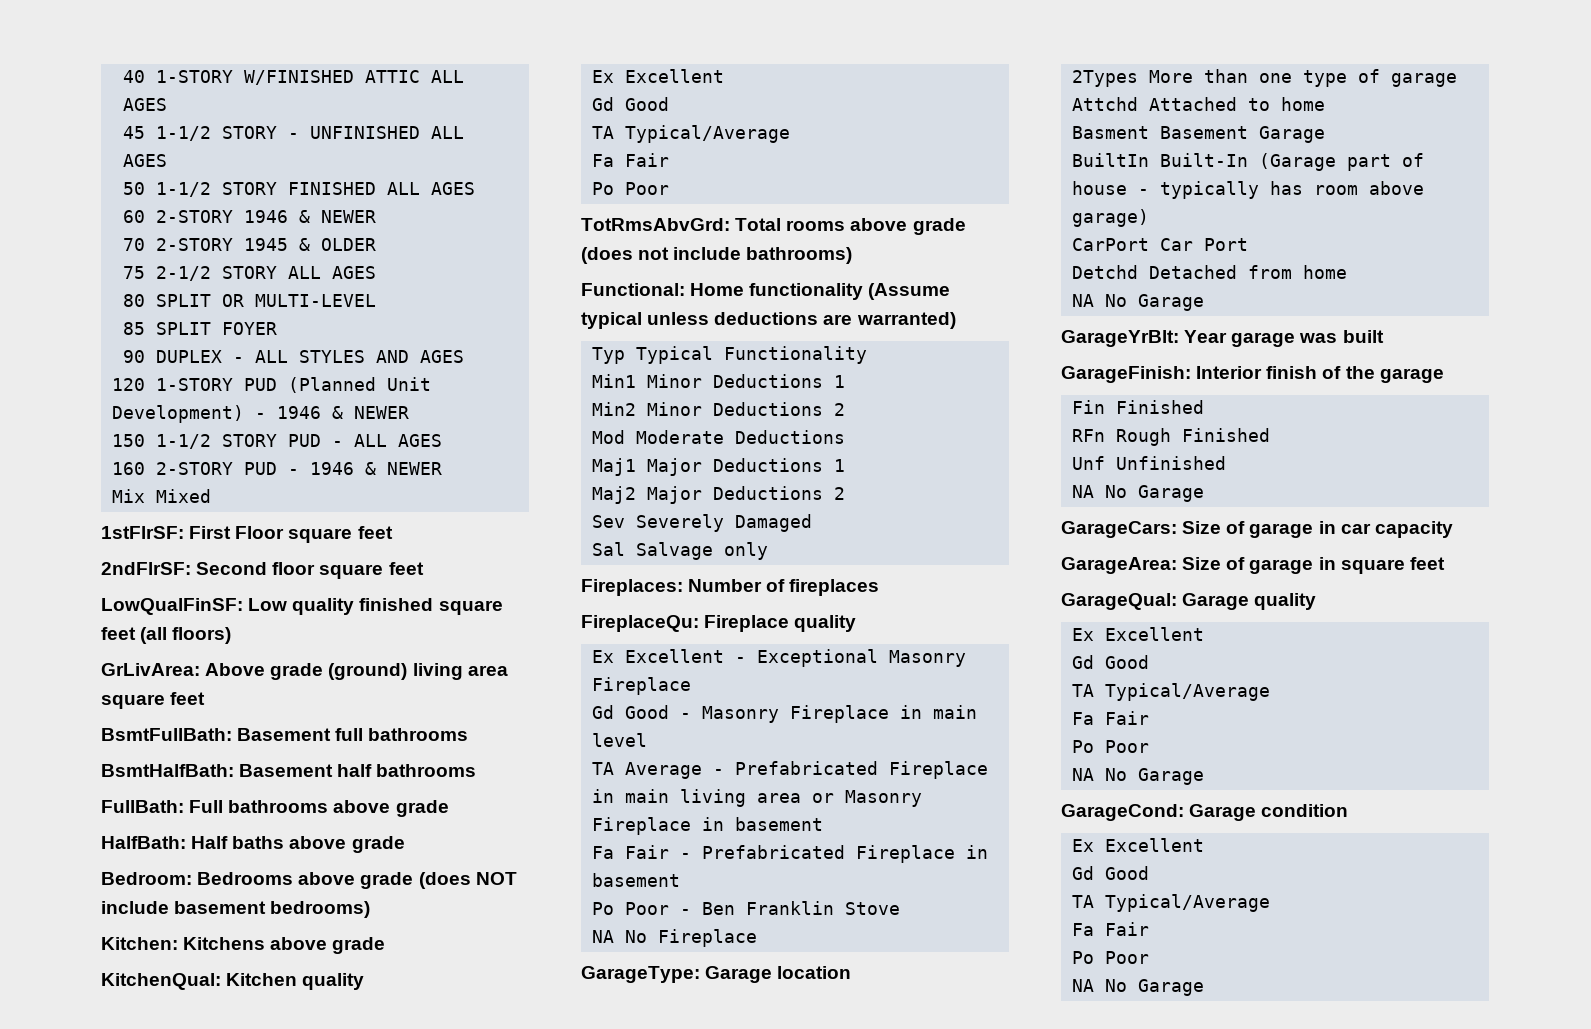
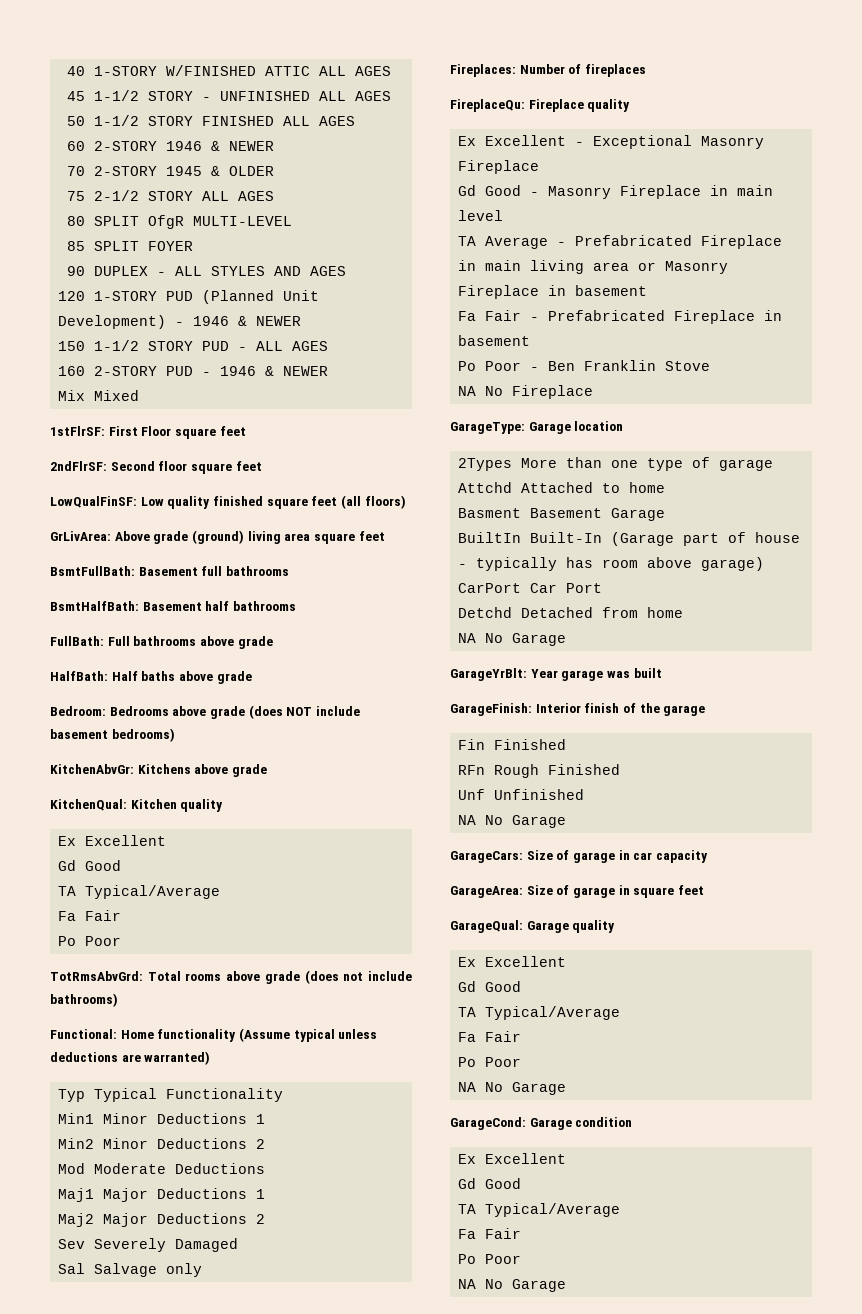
[222,294,245,307] OR -> [148,215,185,229] OfgR
[101,937,178,950] Kitchen: -> [50,764,134,774] KitchenAbvGr:

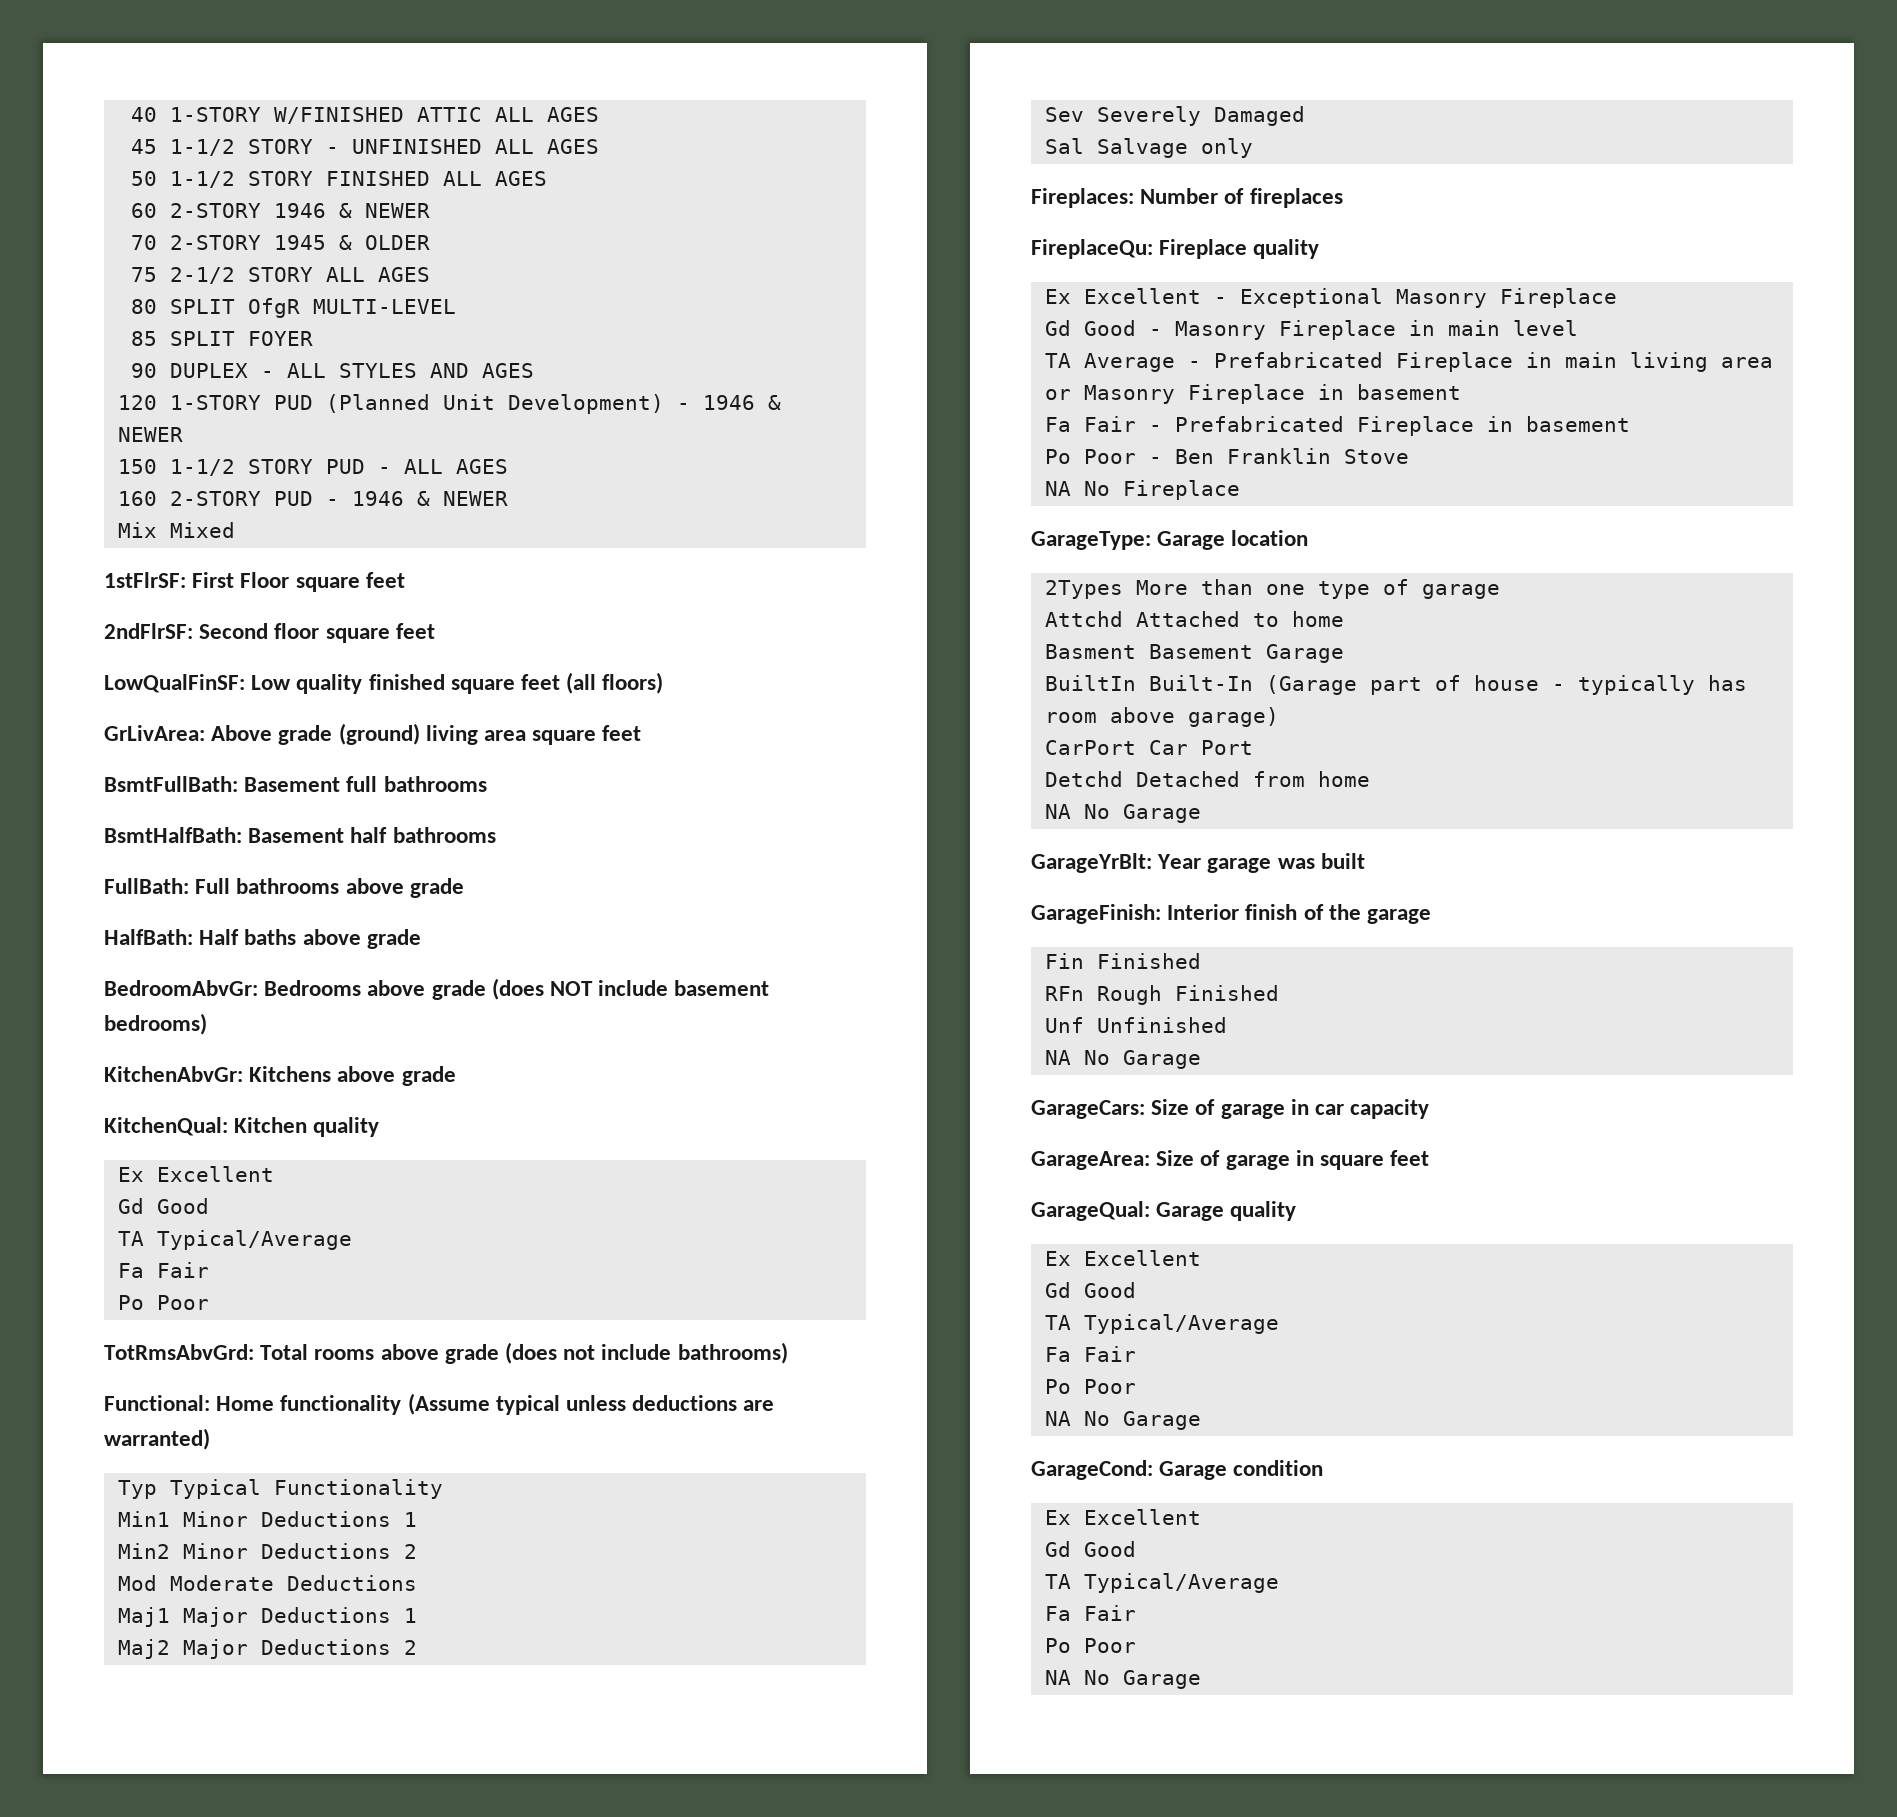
[50,706,106,716] Bedroom: -> [104,980,258,996] BedroomAbvGr:

